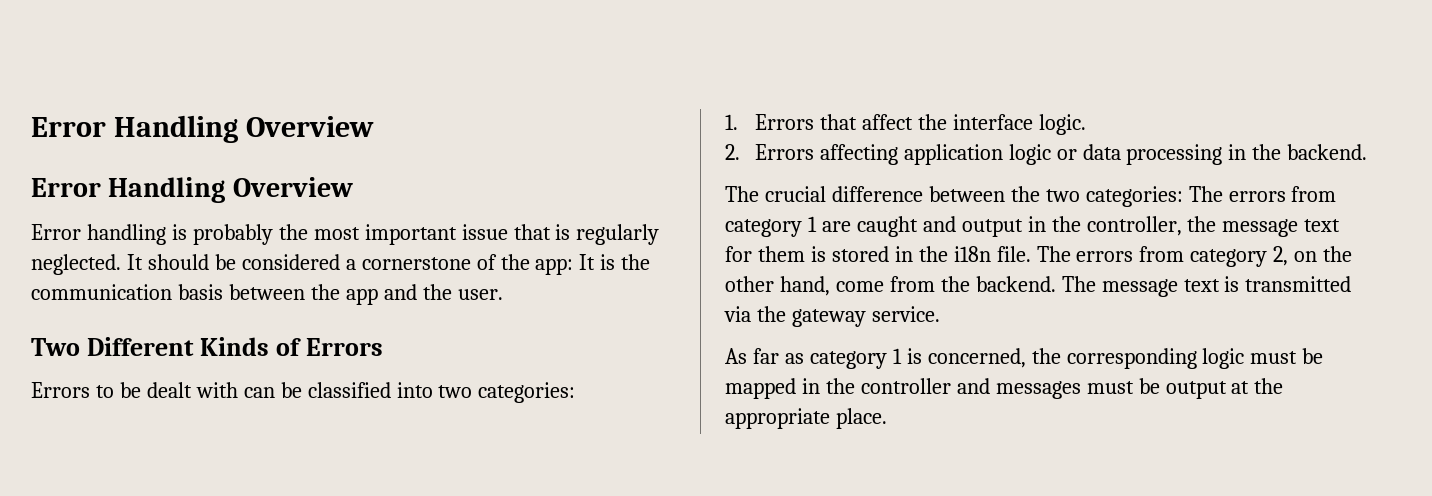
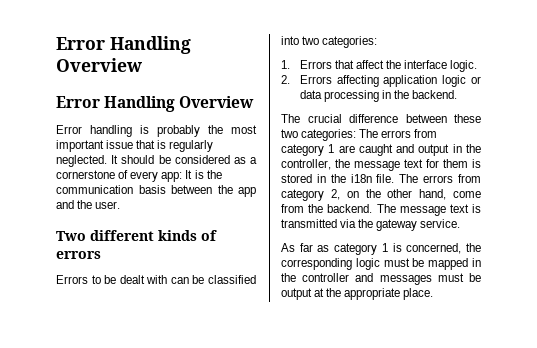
(340, 262) none -> [233,157,246,164] as
[500,254,530,270] the -> [130,171,159,182] every
[86,337,383,356] Different Kinds of Errors -> [90,230,217,241] [56,251,101,259] different kinds of errors
[1010,186,1040,202] the -> [454,114,481,123] these

